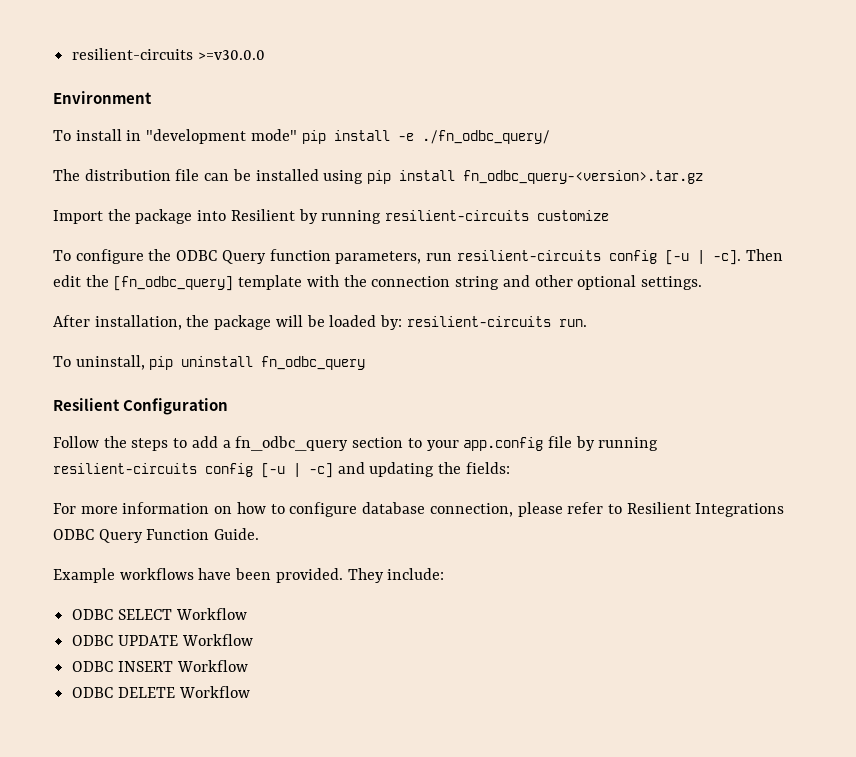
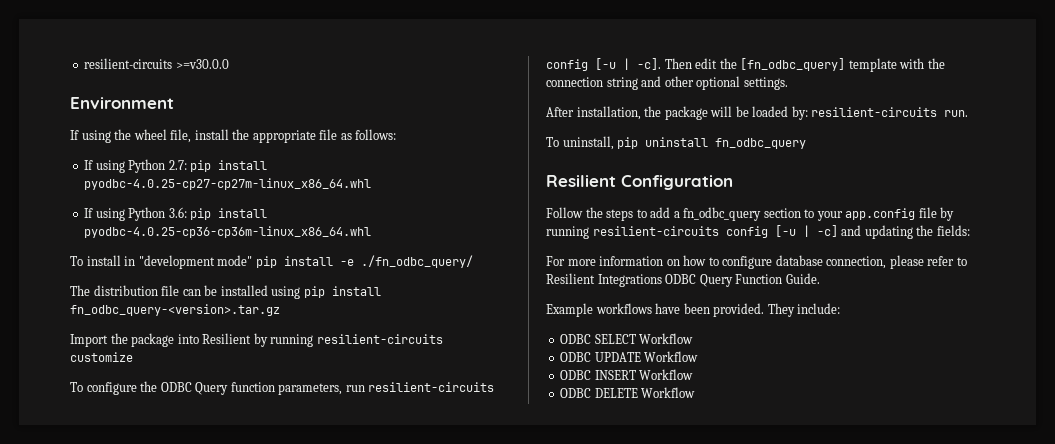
(152, 97) none -> [70,129,397,143] [84,159,268,173] [84,178,372,190] [84,207,268,221] [84,226,372,238] // If using the wheel file, install the appropriate file as follows: // If using Python 2.7: pip install pyodbc-4.0.25-cp27-cp27m-linux_x86_64.whl // If using Python 3.6: pip install pyodbc-4.0.25-cp36-cp36m-linux_x86_64.whl

